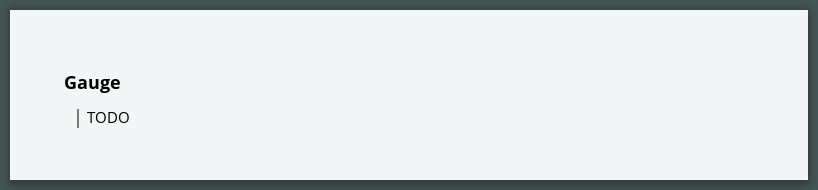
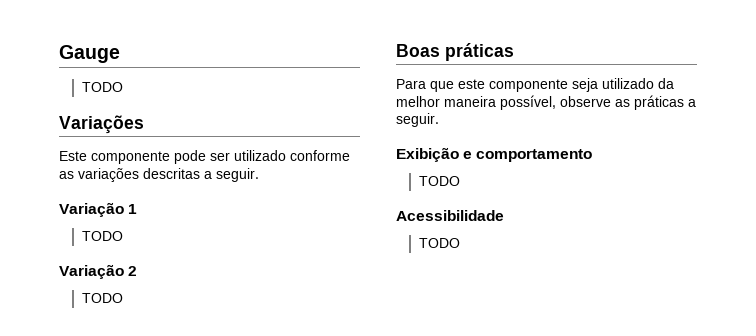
(131, 117) none -> [59,115,144,134] [59,150,350,164] [59,168,259,182] [59,202,138,217] [81,231,123,241] [59,264,138,279] [81,293,123,303] [396,43,514,61] [396,78,674,92] [396,95,696,110] [396,113,439,127] [396,147,593,162] [418,176,460,186] [396,210,504,221] [418,238,460,248] // Variações // Este componente pode ser utilizado conforme as variações descritas a seguir. // Variação 1 // TODO // Variação 2 // TODO // Boas práticas // Para que este componente seja utilizado da melhor maneira possível, observe as práticas a seguir. // Exibição e comportamento // TODO // Acessibilidade // TODO

